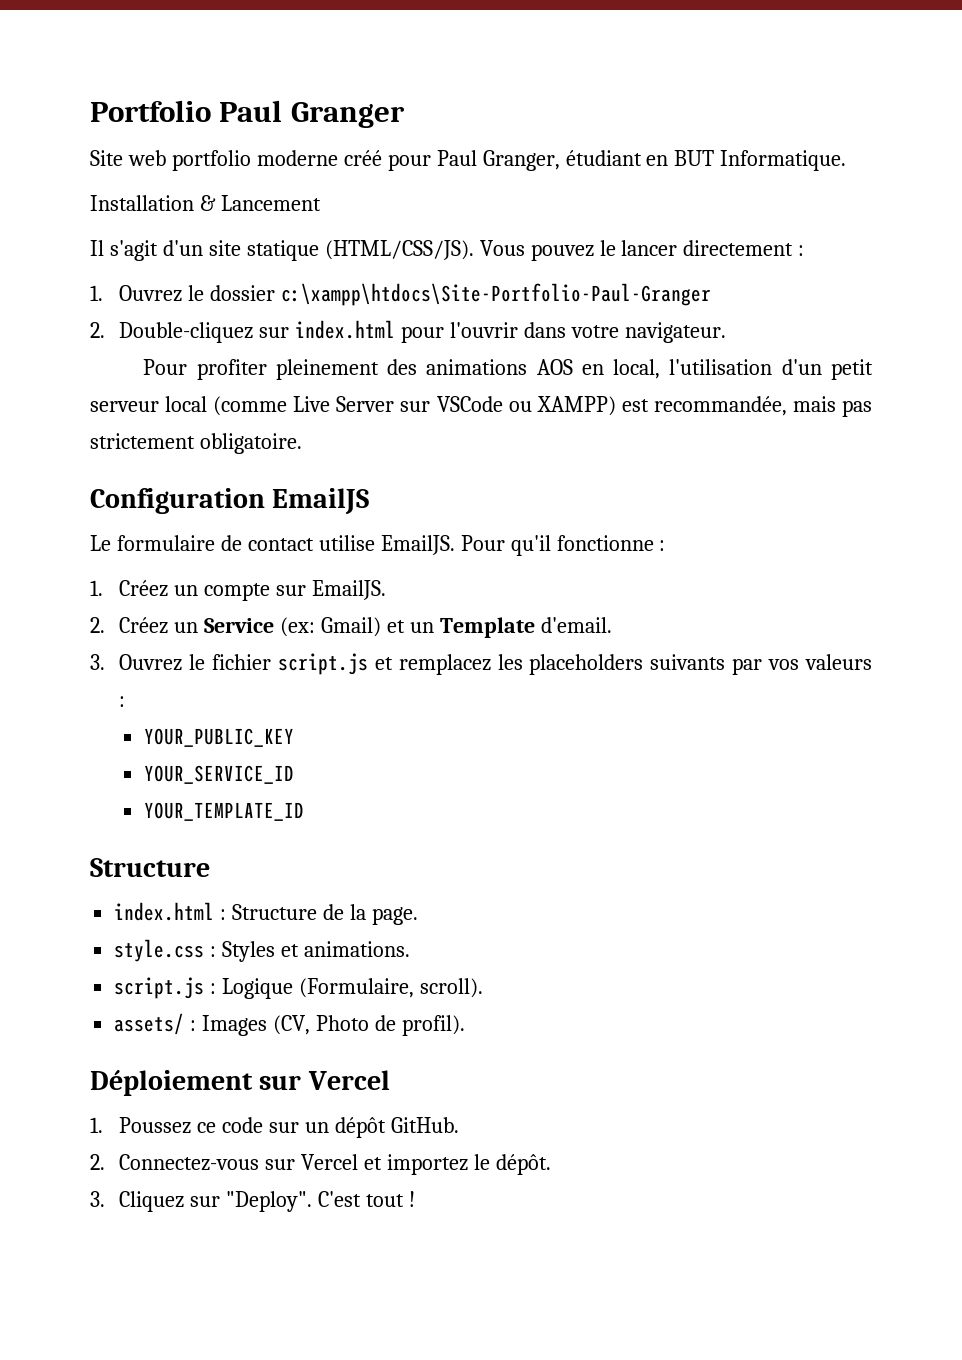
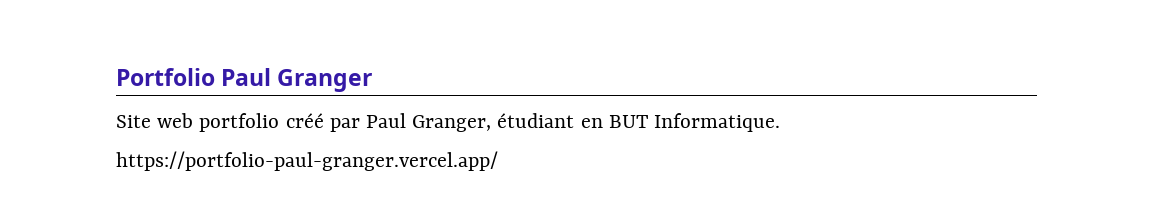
[256,150,431,171] moderne créé pour -> [285,113,360,132] créé par
[90,195,321,211] [90,240,805,261] [90,283,712,306] [90,320,726,343] [143,359,873,380] [90,396,873,417] [90,433,302,454] [90,488,370,515] [90,535,666,556] [90,580,387,601] [90,617,612,638] [90,653,873,675] [119,696,126,707] [143,728,294,747] [143,765,294,784] [143,802,304,821] [90,858,210,877] [114,902,418,925] [114,939,410,962] [114,977,483,999] [114,1013,465,1036] [90,1070,390,1096] [90,1117,459,1138] [90,1154,551,1175] [90,1191,416,1212] Installation & Lancement // Il s'agit d'un site statique (HTML/CSS/JS). Vous pouvez le lancer directement : // 1. Ouvrez le dossier c:\xampp\htdocs\Site-Portfolio-Paul-Granger // 2. Double-cliquez sur index.html pour l'ouvrir dans votre navigateur. // Pour profiter pleinement des animations AOS en local, l'utilisation d'un petit serveur local (comme Live Server sur VSCode ou XAMPP) est recommandée, mais pas strictement obligatoire. // Configuration EmailJS // Le formulaire de contact utilise EmailJS. Pour qu'il fonctionne : // 1. Créez un compte sur EmailJS. // 2. Créez un Service (ex: Gmail) et un Template d'email. // 3. Ouvrez le fichier script.js et remplacez les placeholders suivants par vos valeurs : // YOUR_PUBLIC_KEY // YOUR_SERVICE_ID // YOUR_TEMPLATE_ID // Structure // index.html : Structure de la page. // style.css : Styles et animations. // script.js : Logique (Formulaire, scroll). // assets/ : Images (CV, Photo de profil). // Déploiement sur Vercel // 1. Poussez ce code sur un dépôt GitHub. // 2. Connectez-vous sur Vercel et importez le dépôt. // 3. Cliquez sur "Deploy". C'est tout ! -> [116,151,498,171] https://portfolio-paul-granger.vercel.app/

